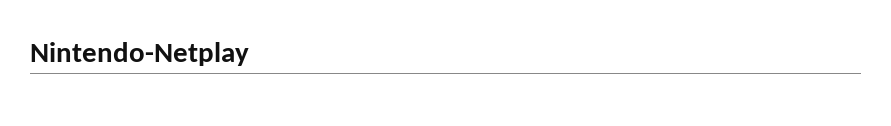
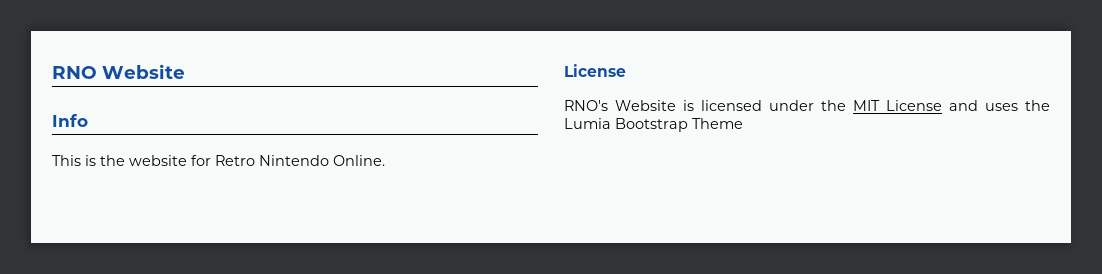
[30,42,249,66] Nintendo-Netplay -> [52,64,185,79] [52,114,88,127] [52,155,385,166] [564,64,626,77] [564,100,1050,111] [564,118,743,132] RNO Website // Info // This is the website for Retro Nintendo Online. // License // RNO's Website is licensed under the MIT License and uses the Lumia Bootstrap Theme

